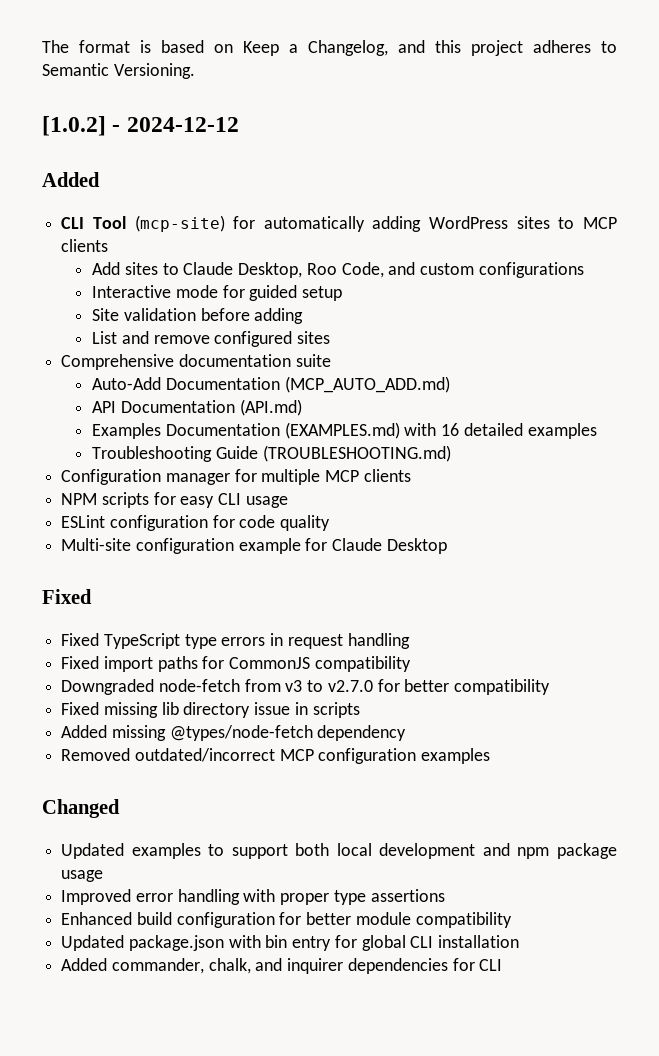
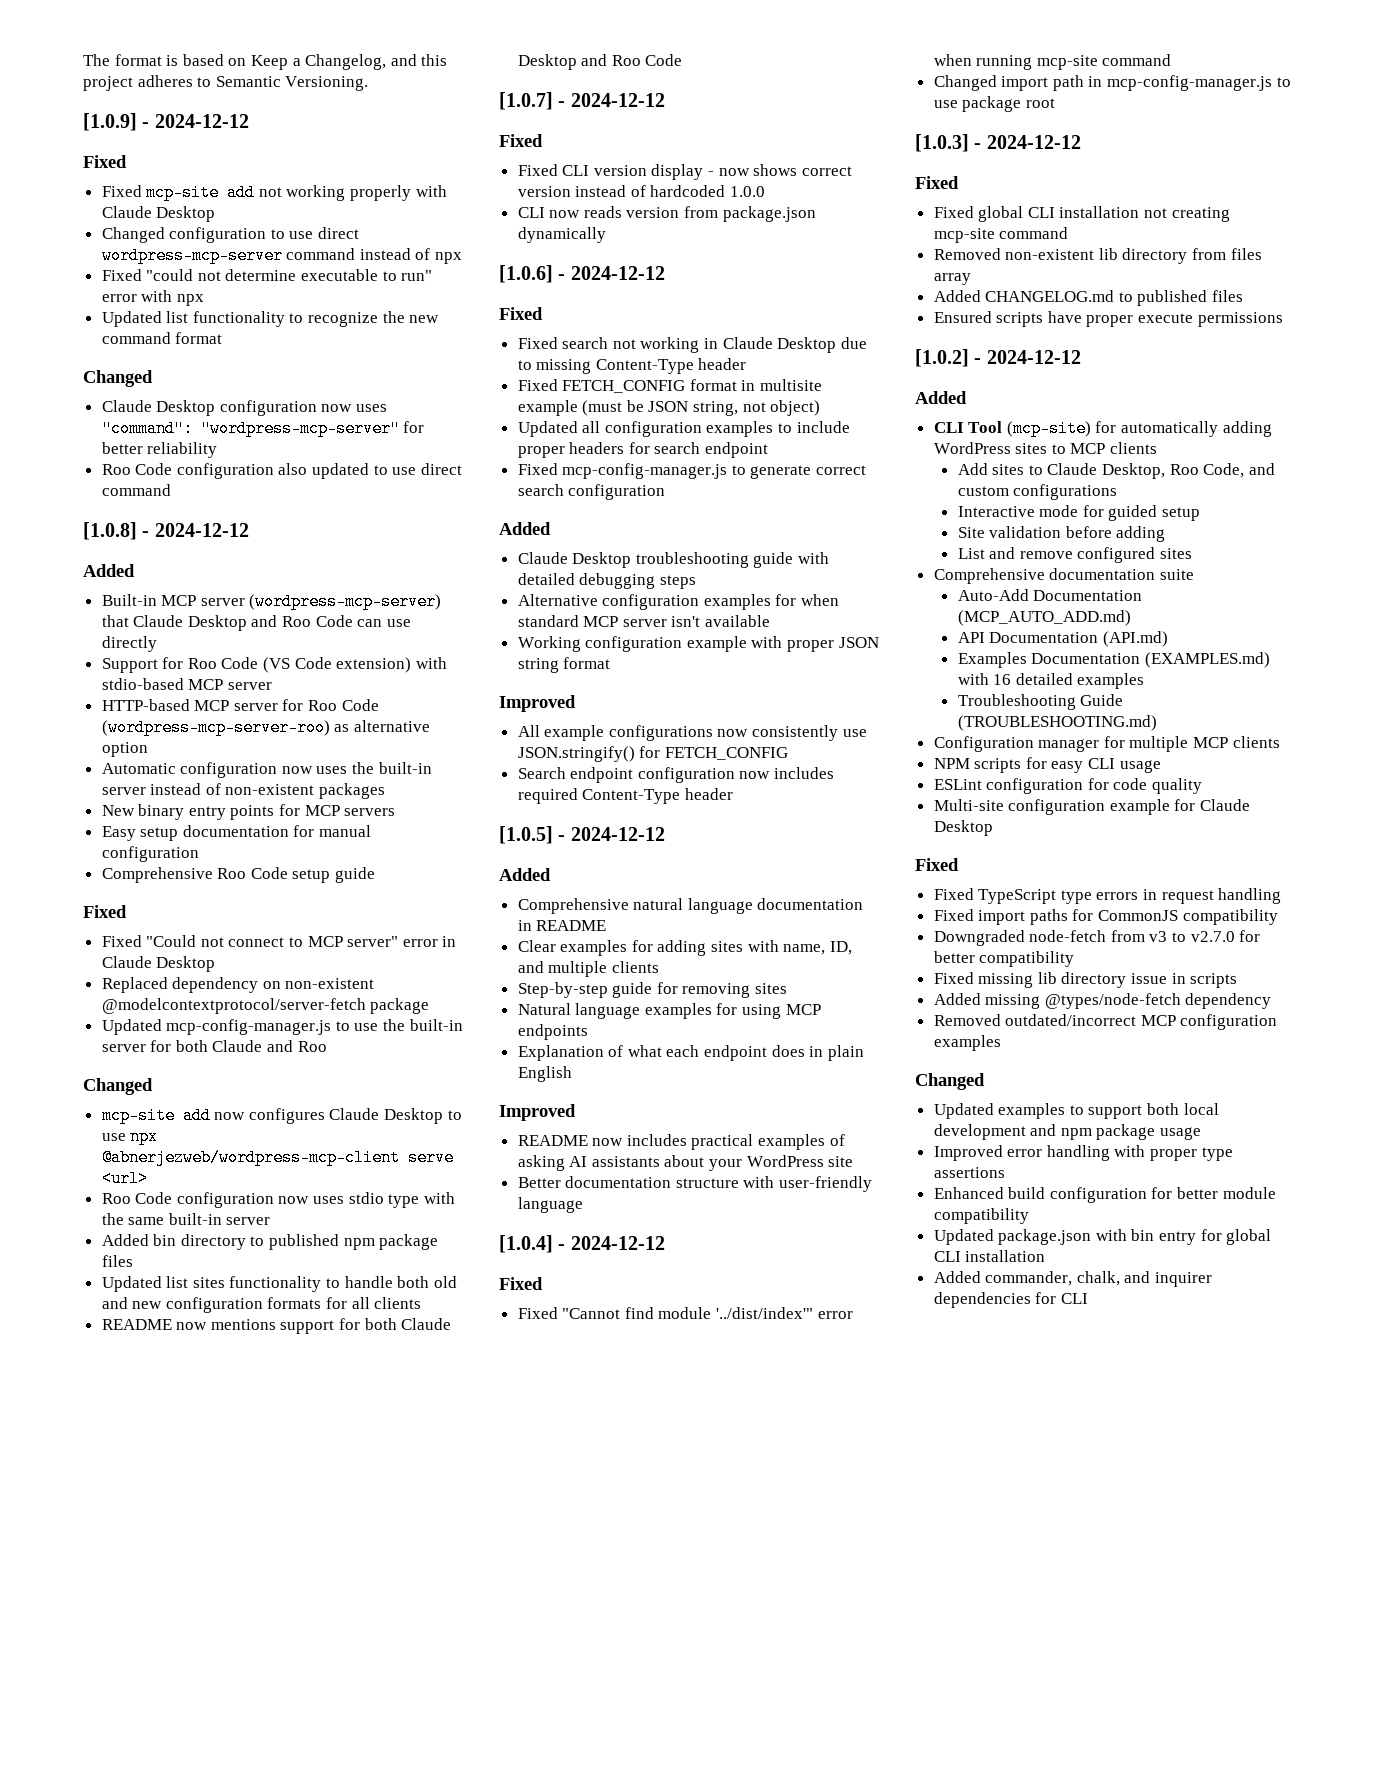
(195, 71) none -> [83,113,249,131] [83,155,127,168] [101,184,447,201] [101,206,216,222] [101,227,360,243] [101,247,463,264] [101,269,433,281] [101,290,204,306] [101,311,440,327] [101,332,223,344] [83,370,153,387] [101,400,388,416] [101,420,425,437] [101,442,218,458] [101,463,462,479] [101,484,171,496] [83,522,249,540] [83,564,135,577] [101,593,442,610] [101,615,411,631] [101,636,157,652] [101,657,447,673] [101,678,272,690] [101,699,379,711] [101,719,430,736] [101,742,148,757] [101,762,432,778] [101,783,386,799] [101,804,396,820] [101,825,372,841] [101,846,199,862] [101,867,376,883] [83,905,127,918] [101,935,457,947] [101,956,216,972] [101,977,375,993] [101,998,430,1014] [101,1019,463,1035] [101,1040,327,1052] [83,1078,153,1095] [101,1107,462,1124] [101,1128,159,1145] [101,1149,454,1166] [101,1170,148,1187] [101,1192,455,1208] [101,1213,271,1225] [101,1234,439,1250] [101,1255,133,1267] [101,1276,457,1292] [101,1297,422,1313] [101,1318,452,1334] [517,54,683,70] [499,92,665,110] [499,134,543,147] [517,164,852,180] [517,185,766,197] [517,206,816,222] [517,227,606,243] [499,265,665,283] [499,307,543,320] [517,337,867,353] [517,358,747,374] [517,379,823,393] [517,400,821,416] [517,421,850,437] [517,442,769,458] [517,463,867,479] [517,484,666,500] [499,522,551,535] [517,552,830,568] [517,573,696,589] [517,594,840,610] [517,615,771,627] [517,636,879,652] [517,657,611,673] [499,695,576,712] [517,725,867,741] [517,746,788,762] [517,767,835,783] [517,788,733,804] [499,826,665,844] [499,868,551,881] [517,898,864,914] [517,920,607,931] [517,940,852,956] [517,961,659,977] [517,982,788,998] [517,1003,821,1019] [517,1024,588,1040] [517,1045,864,1061] [517,1066,572,1082] [499,1104,576,1121] [517,1134,845,1150] [517,1155,854,1171] [517,1176,873,1192] [517,1197,583,1213] [499,1235,665,1253] [499,1277,543,1290] [517,1307,853,1319] [933,54,1172,70] [933,75,1291,91] [933,96,1055,112] [915,134,1081,152] [915,176,959,189] [933,206,1230,222] [933,227,1069,243] [933,248,1262,264] [933,273,971,285] [933,290,1244,306] [933,311,1283,327] // [1.0.9] - 2024-12-12 // Fixed // Fixed mcp-site add not working properly with Claude Desktop // Changed configuration to use direct wordpress-mcp-server command instead of npx // Fixed "could not determine executable to run" error with npx // Updated list functionality to recognize the new command format // Changed // Claude Desktop configuration now uses "command": "wordpress-mcp-server" for better reliability // Roo Code configuration also updated to use direct command // [1.0.8] - 2024-12-12 // Added // Built-in MCP server (wordpress-mcp-server) that Claude Desktop and Roo Code can use directly // Support for Roo Code (VS Code extension) with stdio-based MCP server // HTTP-based MCP server for Roo Code (wordpress-mcp-server-roo) as alternative option // Automatic configuration now uses the built-in server instead of non-existent packages // New binary entry points for MCP servers // Easy setup documentation for manual configuration // Comprehensive Roo Code setup guide // Fixed // Fixed "Could not connect to MCP server" error in Claude Desktop // Replaced dependency on non-existent @modelcontextprotocol/server-fetch package // Updated mcp-config-manager.js to use the built-in server for both Claude and Roo // Changed // mcp-site add now configures Claude Desktop to use npx @abnerjezweb/wordpress-mcp-client serve <url> // Roo Code configuration now uses stdio type with the same built-in server // Added bin directory to published npm package files // Updated list sites functionality to handle both old and new configuration formats for all clients // README now mentions support for both Claude Desktop and Roo Code // [1.0.7] - 2024-12-12 // Fixed // Fixed CLI version display - now shows correct version instead of hardcoded 1.0.0 // CLI now reads version from package.json dynamically // [1.0.6] - 2024-12-12 // Fixed // Fixed search not working in Claude Desktop due to missing Content-Type header // Fixed FETCH_CONFIG format in multisite example (must be JSON string, not object) // Updated all configuration examples to include proper headers for search endpoint // Fixed mcp-config-manager.js to generate correct search configuration // Added // Claude Desktop troubleshooting guide with detailed debugging steps // Alternative configuration examples for when standard MCP server isn't available // Working configuration example with proper JSON string format // Improved // All example configurations now consistently use JSON.stringify() for FETCH_CONFIG // Search endpoint configuration now includes required Content-Type header // [1.0.5] - 2024-12-12 // Added // Comprehensive natural language documentation in README // Clear examples for adding sites with name, ID, and multiple clients // Step-by-step guide for removing sites // Natural language examples for using MCP endpoints // Explanation of what each endpoint does in plain English // Improved // README now includes practical examples of asking AI assistants about your WordPress site // Better documentation structure with user-friendly language // [1.0.4] - 2024-12-12 // Fixed // Fixed "Cannot find module '../dist/index'" error when running mcp-site command // Changed import path in mcp-config-manager.js to use package root // [1.0.3] - 2024-12-12 // Fixed // Fixed global CLI installation not creating mcp-site command // Removed non-existent lib directory from files array // Added CHANGELOG.md to published files // Ensured scripts have proper execute permissions

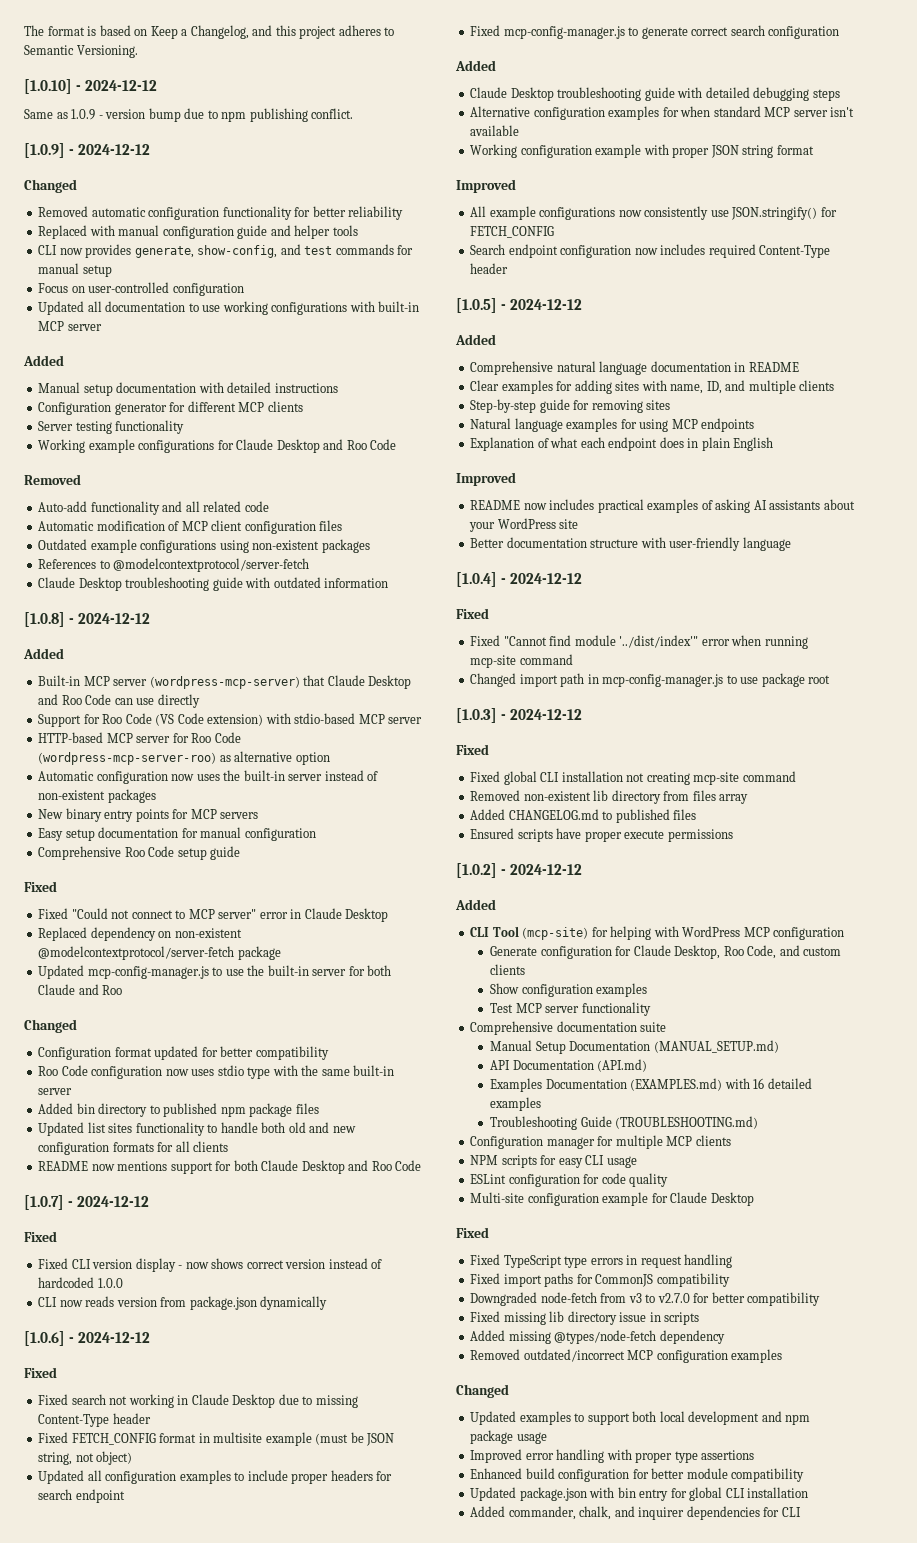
[83,113,249,131] [83,155,127,168] [101,184,447,201] [101,206,216,222] [101,227,360,243] [101,247,463,264] [101,269,433,281] [101,290,204,306] [101,311,440,327] [101,332,223,344] [83,370,153,387] [101,400,388,416] [101,420,425,437] [101,442,218,458] [101,463,462,479] [101,484,171,496] [1.0.9] - 2024-12-12 // Fixed // Fixed mcp-site add not working properly with Claude Desktop // Changed configuration to use direct wordpress-mcp-server command instead of npx // Fixed "could not determine executable to run" error with npx // Updated list functionality to recognize the new command format // Changed // Claude Desktop configuration now uses "command": "wordpress-mcp-server" for better reliability // Roo Code configuration also updated to use direct command -> [24,79,158,94] [24,108,354,122] [24,143,151,158] [24,179,77,193] [38,206,404,220] [38,225,358,239] [38,244,414,258] [38,263,112,277] [38,282,244,296] [38,301,420,315] [38,321,102,331] [23,355,64,366] [38,382,338,396] [38,401,303,415] [38,420,185,434] [38,439,397,453] [24,474,81,485] [38,501,269,515] [38,520,343,534] [38,539,370,553] [38,558,310,572] [38,577,389,591] [1.0.10] - 2024-12-12 // Same as 1.0.9 - version bump due to npm publishing conflict. // [1.0.9] - 2024-12-12 // Changed // Removed automatic configuration functionality for better reliability // Replaced with manual configuration guide and helper tools // CLI now provides generate, show-config, and test commands for manual setup // Focus on user-controlled configuration // Updated all documentation to use working configurations with built-in MCP server // Added // Manual setup documentation with detailed instructions // Configuration generator for different MCP clients // Server testing functionality // Working example configurations for Claude Desktop and Roo Code // Removed // Auto-add functionality and all related code // Automatic modification of MCP client configuration files // Outdated example configurations using non-existent packages // References to @modelcontextprotocol/server-fetch // Claude Desktop troubleshooting guide with outdated information
[101,1107,462,1124] [101,1128,159,1145] [101,1149,454,1166] [101,1170,148,1187] mcp-site add now configures Claude Desktop to use npx @abnerjezweb/wordpress-mcp-client serve <url> -> [38,1046,329,1060] Configuration format updated for better compatibility
[1121,421,1272,437] [933,442,1158,454] [957,463,1043,475] automatically adding WordPress sites to MCP clients // Add sites to -> [610,926,845,940] [490,946,632,959] helping with WordPress MCP configuration // Generate configuration for
[1013,484,1118,500] [957,505,1200,521] [957,526,1166,542] [957,547,1192,563] configurations // Interactive mode for guided setup // Site validation before adding // List and remove configured sites -> [490,964,526,975] [490,983,648,997] [490,1002,651,1016] clients // Show configuration examples // Test MCP server functionality
[957,589,1143,601] [957,610,1131,626] Auto-Add Documentation (MCP_AUTO_ADD.md) -> [490,1040,779,1054] Manual Setup Documentation (MANUAL_SETUP.md)

